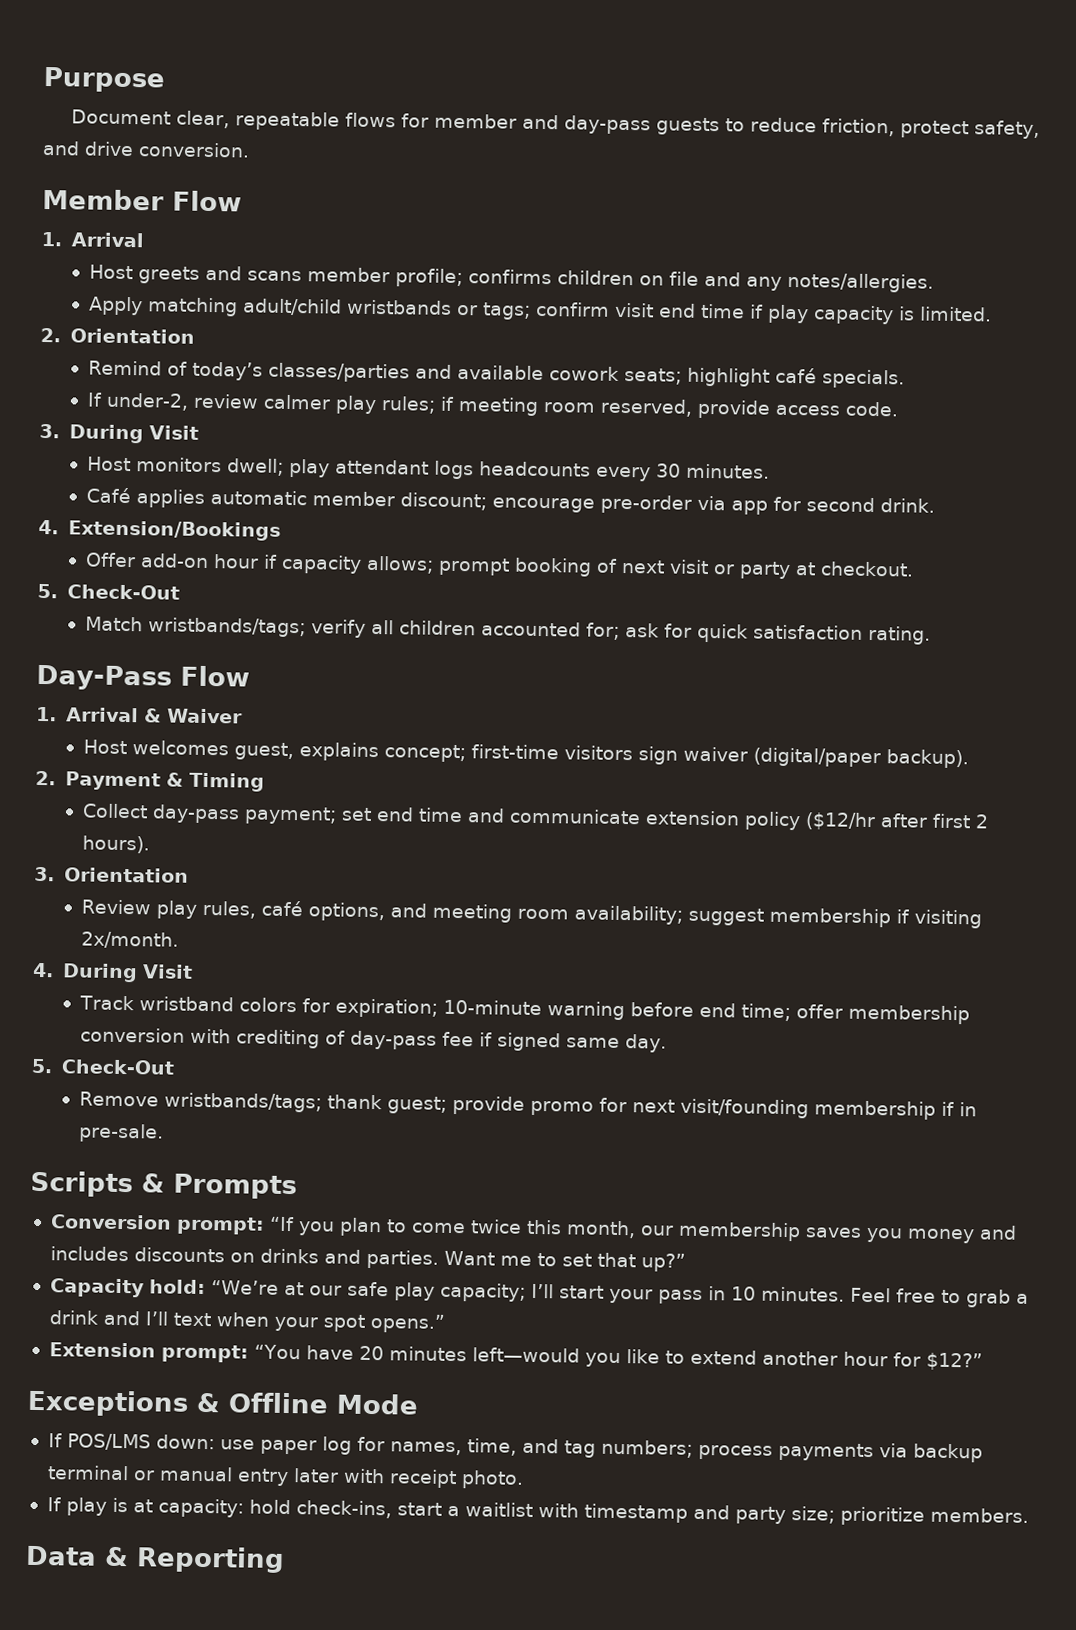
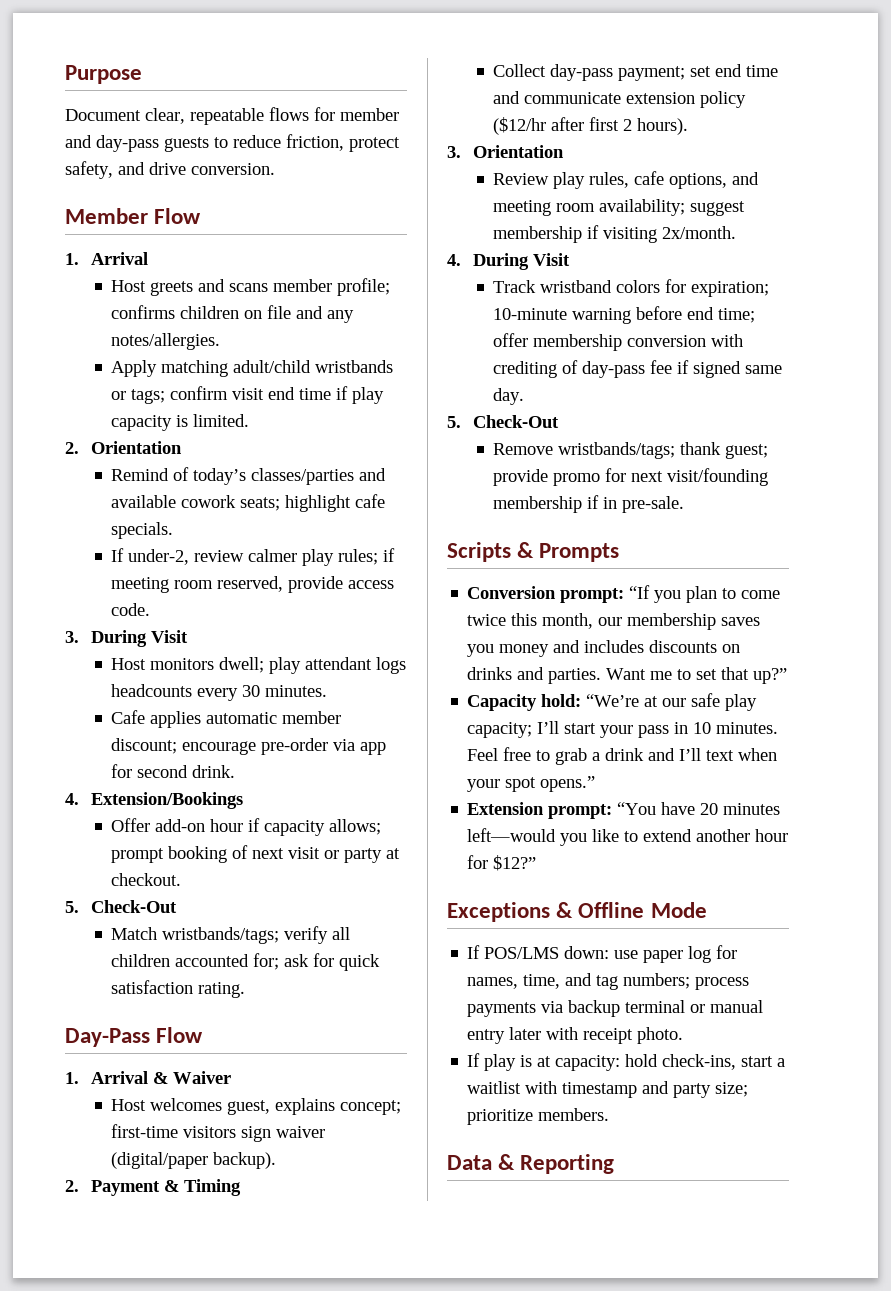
[774,367,817,384] café -> [355,494,386,508] cafe
[85,487,131,504] Café -> [111,710,146,724] Cafe
[260,900,303,917] café -> [634,171,665,185] cafe

